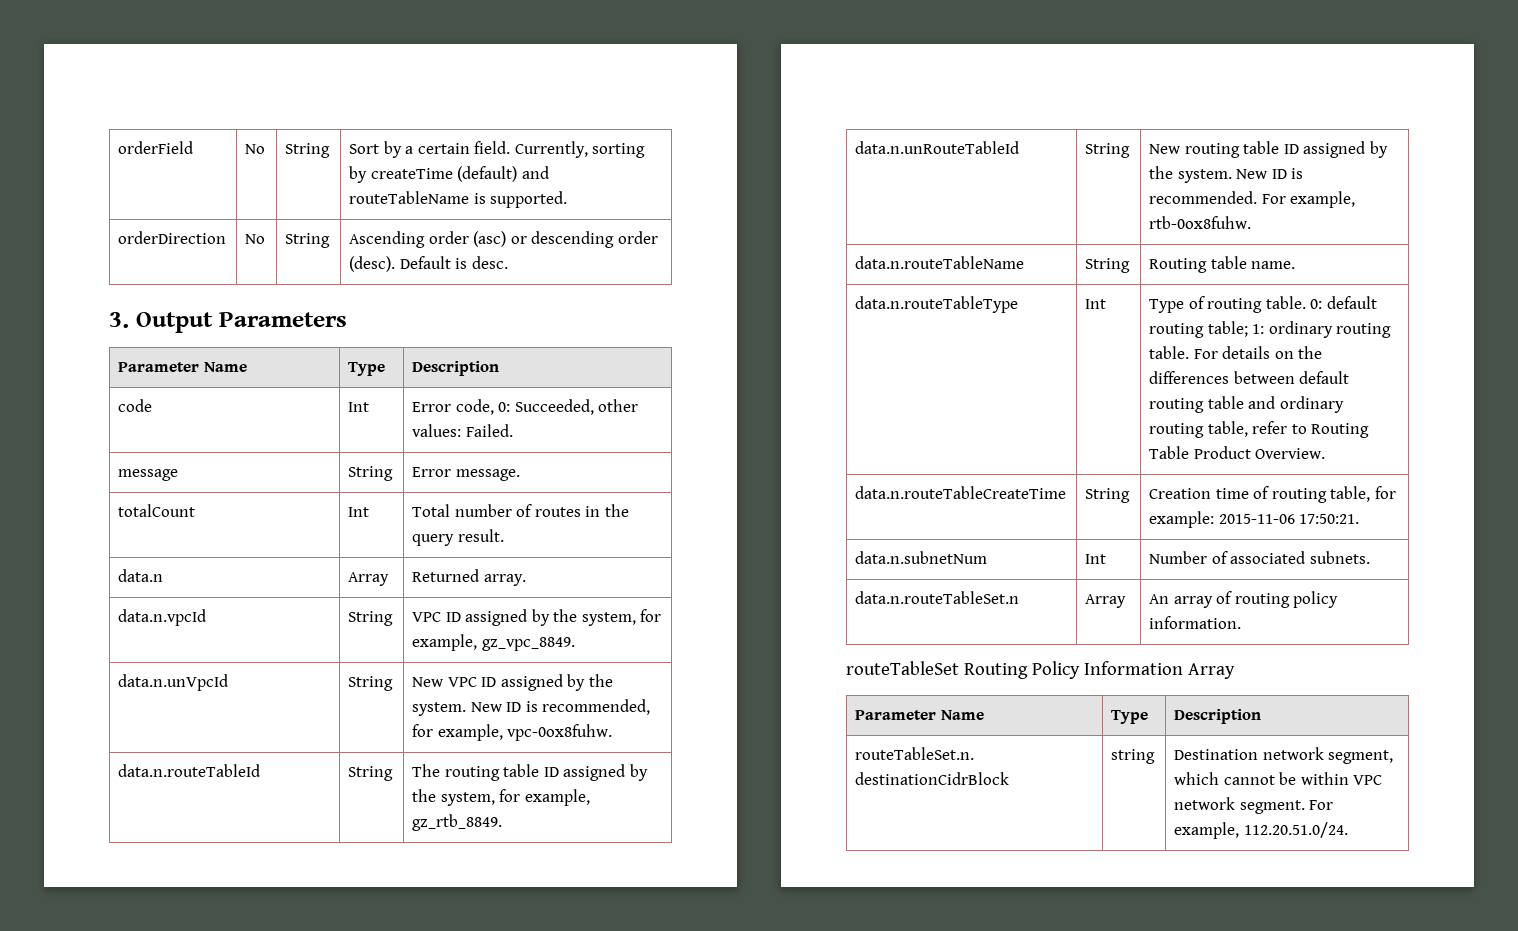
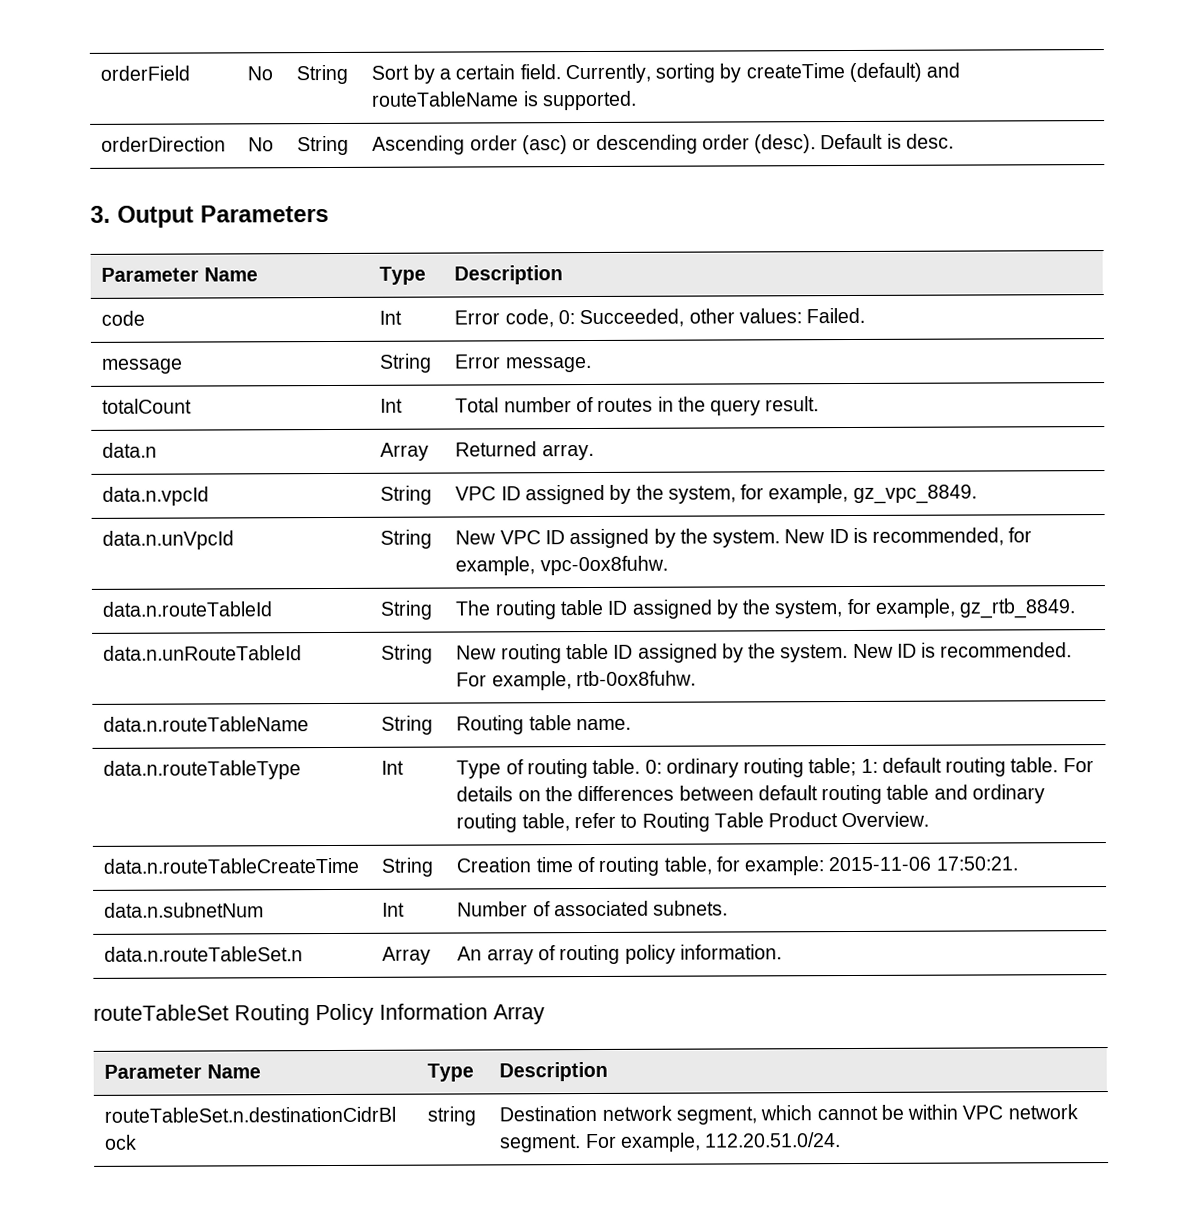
[1326,296,1377,309] default -> [665,758,739,778] ordinary
[1268,321,1333,338] ordinary -> [881,757,942,773] default

